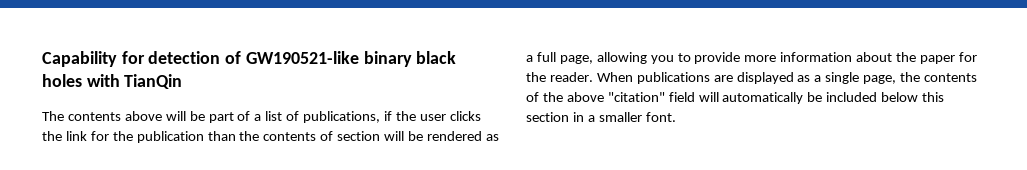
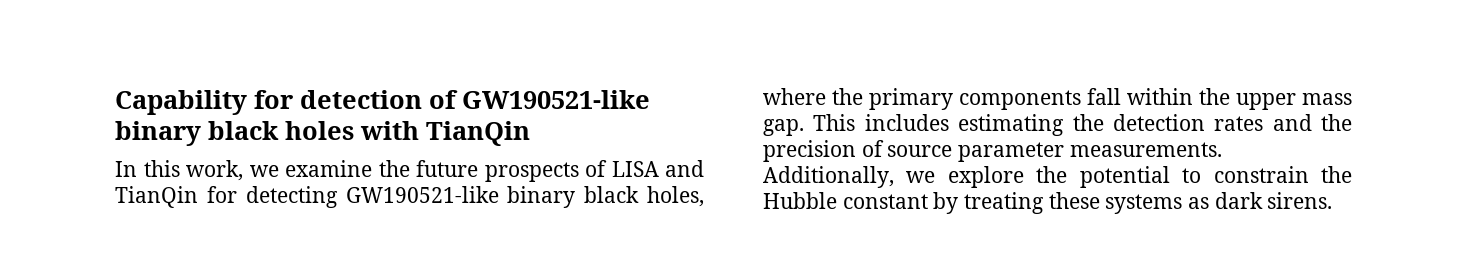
[42,111,481,123] [42,131,499,143] [526,52,977,64] [526,72,978,84] [526,92,945,104] [526,112,676,122] The contents above will be part of a list of publications, if the user clicks the link for the publication than the contents of section will be rendered as a full page, allowing you to provide more information about the paper for the reader. When publications are displayed as a single page, the contents of the above "citation" field will automatically be included below this section in a smaller font. -> [115,160,704,182] [115,186,704,208] [763,88,1352,110] [763,114,1352,136] [763,140,1222,162] [763,166,1352,188] [763,192,1333,214] In this work, we examine the future prospects of LISA and TianQin for detecting GW190521-like binary black holes, where the primary components fall within the upper mass gap. This includes estimating the detection rates and the precision of source parameter measurements. Additionally, we explore the potential to constrain the Hubble constant by treating these systems as dark sirens.

